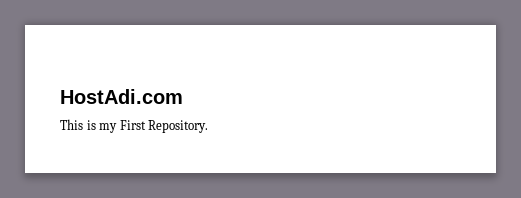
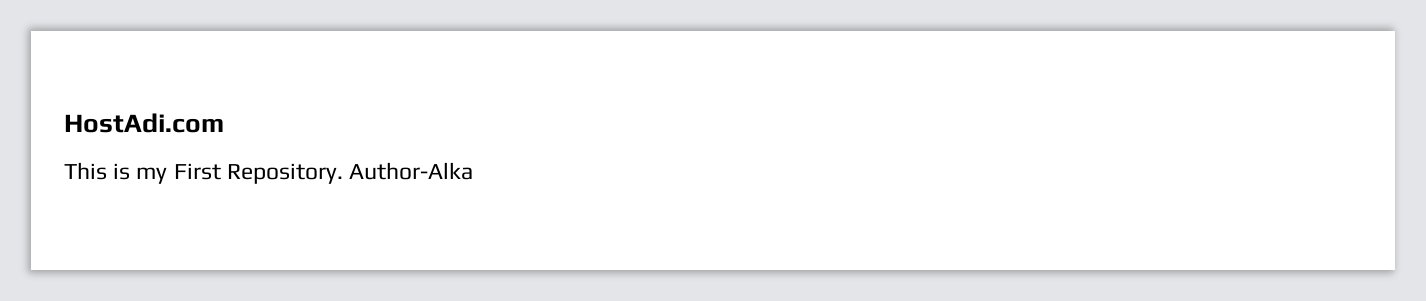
(209, 126) none -> [349,162,474,180] Author-Alka

